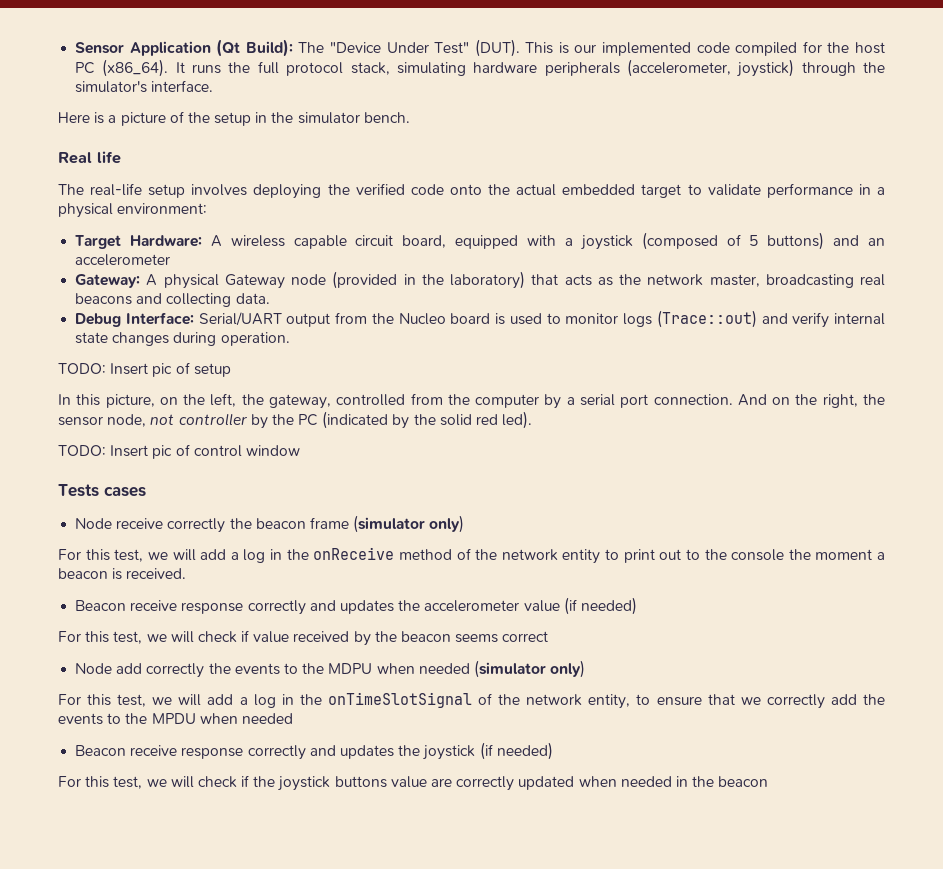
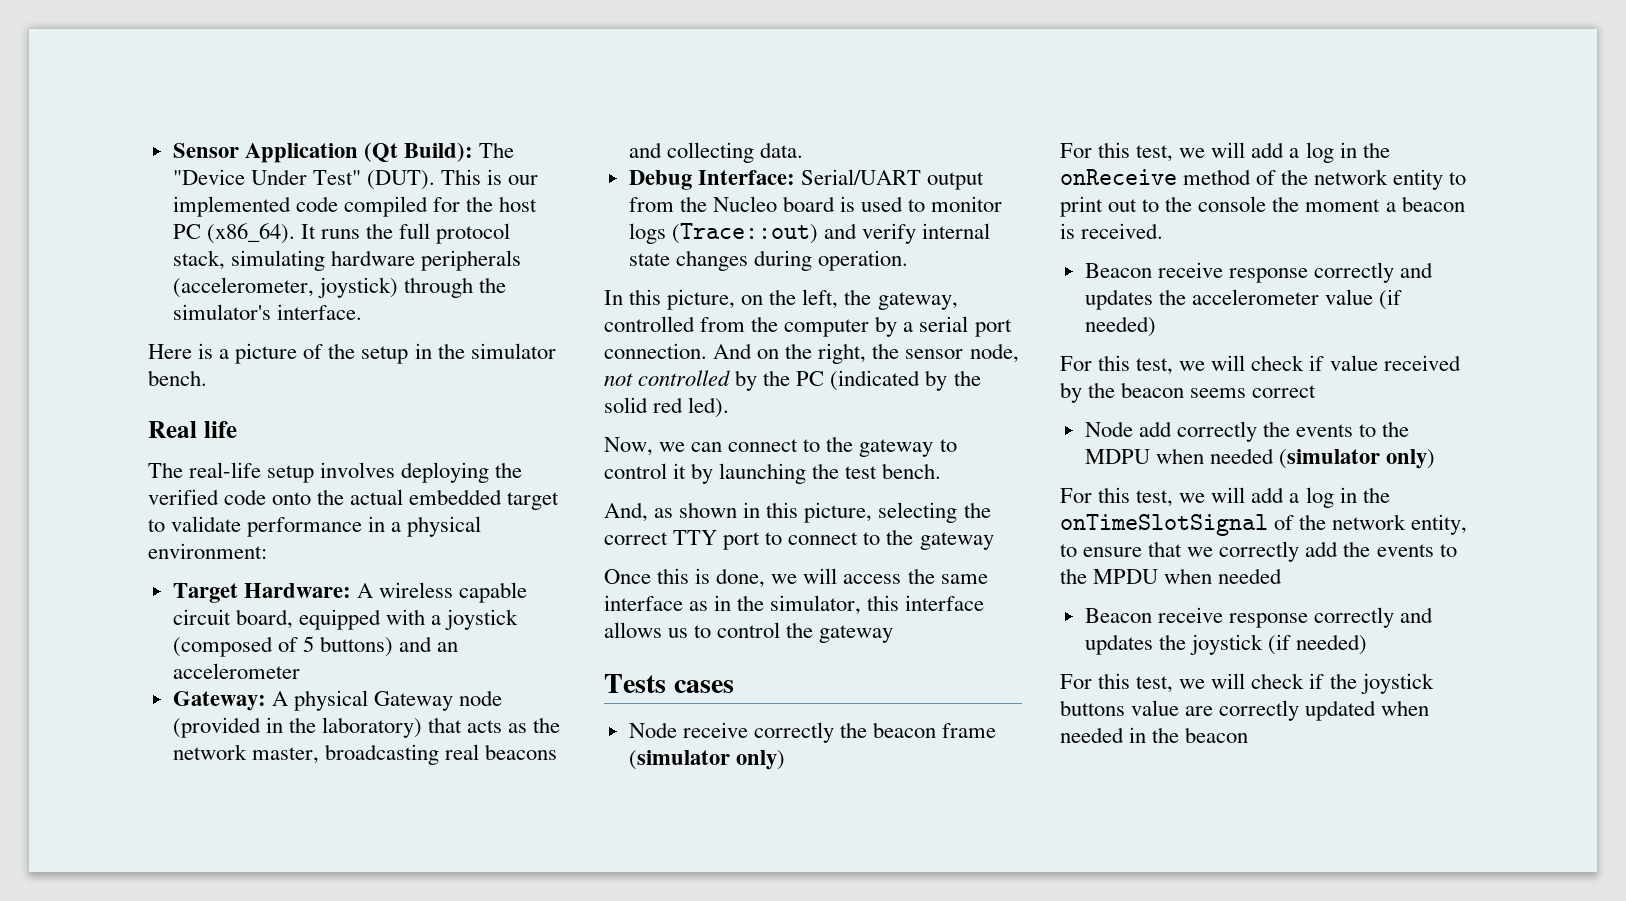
[58,362,231,377] // TODO: Insert pic of setup -> (908, 260) none
[178,413,247,426] controller -> [638,370,731,386] controlled
[58,444,300,459] TODO: Insert pic of control window -> [604,436,957,457] [604,463,942,484] [604,502,991,523] [604,529,994,550] [604,568,988,588] [604,595,985,615] [604,622,894,643] Now, we can connect to the gateway to control it by launching the test bench. // And, as shown in this picture, selecting the correct TTY port to connect to the gateway // Once this is done, we will access the same interface as in the simulator, this interface allows us to control the gateway

